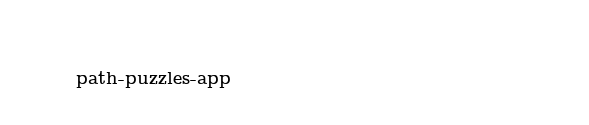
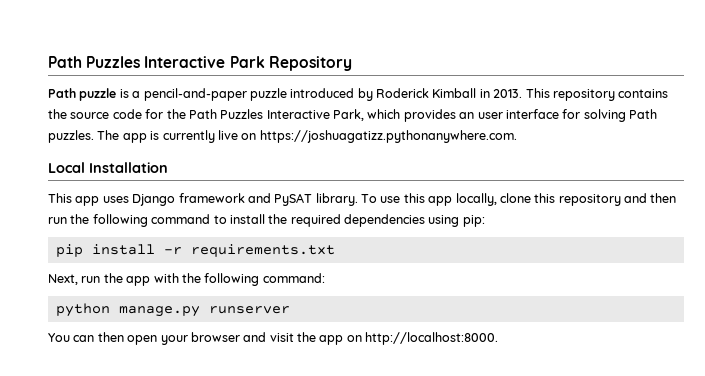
[76,71,231,88] path-puzzles-app -> [48,56,352,71] [48,88,669,101] [48,109,657,122] [48,130,517,143] [48,162,168,173] [48,193,677,206] [48,214,485,227] [55,244,335,257] [48,273,325,286] [55,303,290,317] [48,332,499,345] Path Puzzles Interactive Park Repository // Path puzzle is a pencil-and-paper puzzle introduced by Roderick Kimball in 2013. This repository contains the source code for the Path Puzzles Interactive Park, which provides an user interface for solving Path puzzles. The app is currently live on https://joshuagatizz.pythonanywhere.com. // Local Installation // This app uses Django framework and PySAT library. To use this app locally, clone this repository and then run the following command to install the required dependencies using pip: // pip install -r requirements.txt // Next, run the app with the following command: // python manage.py runserver // You can then open your browser and visit the app on http://localhost:8000.

